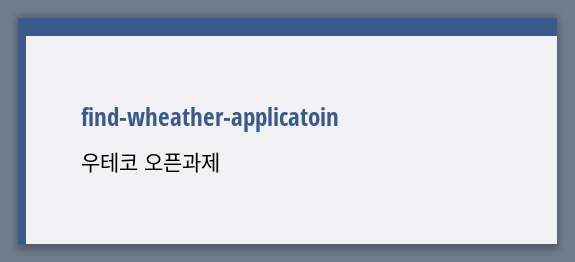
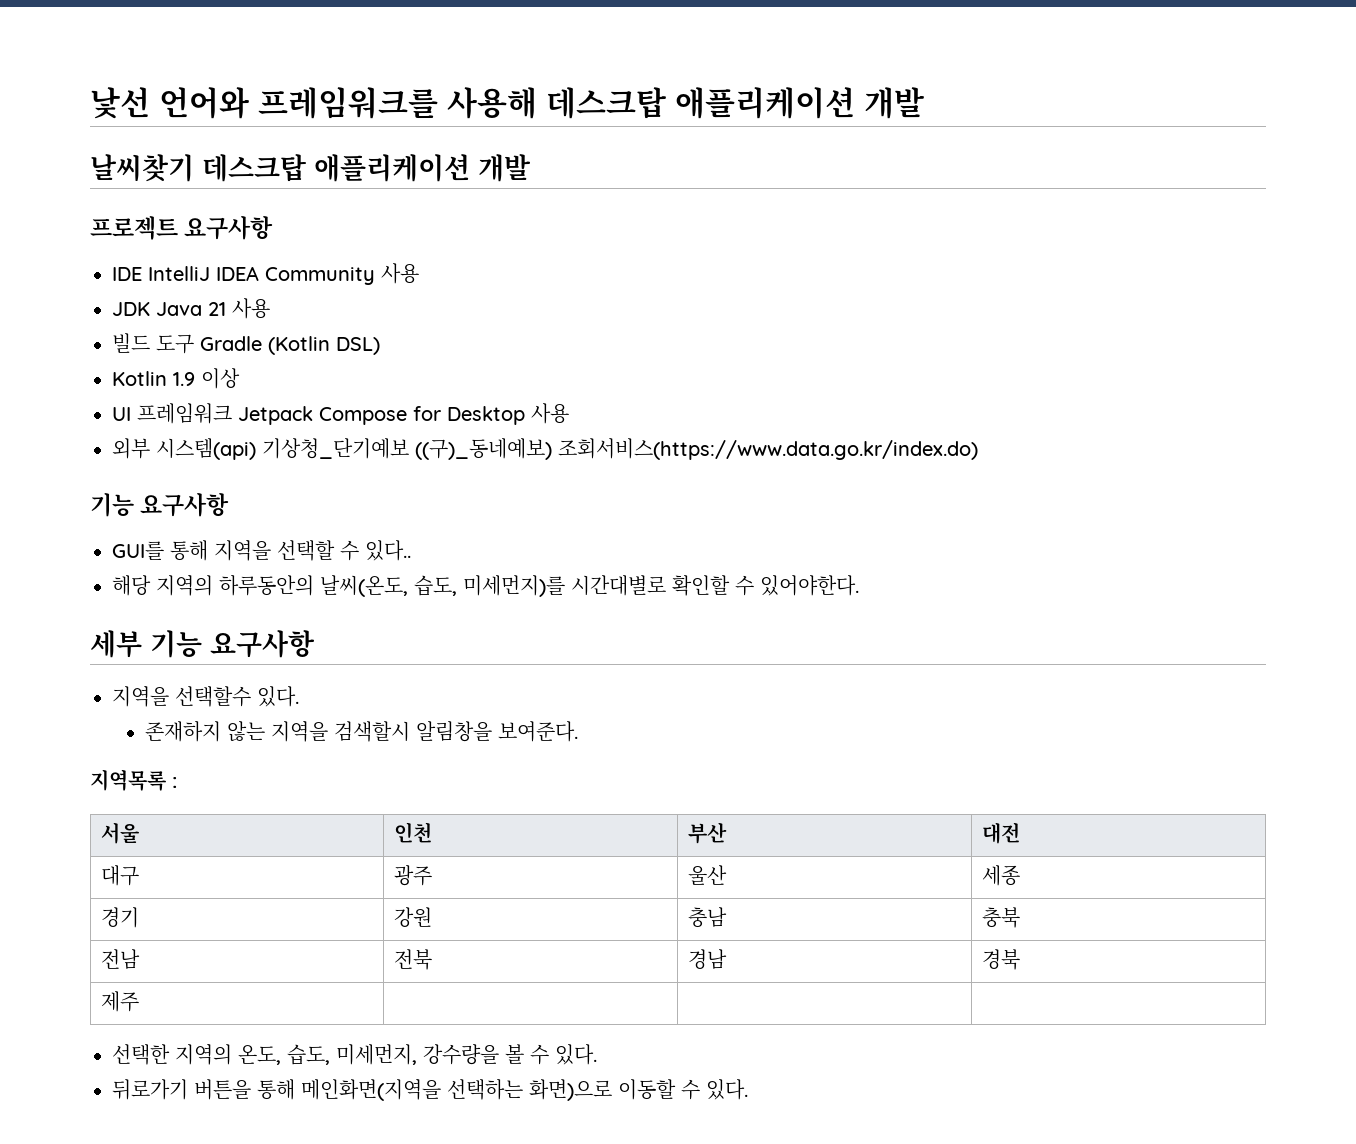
[81,107,339,132] [81,152,220,173] find-wheather-applicatoin // 우테코 오픈과제 -> [90,87,924,119] [90,154,531,182] [90,216,274,240] [112,263,419,285] [112,298,270,319] [112,333,380,355] [112,368,240,389] [112,403,569,425] [112,438,978,460] [90,493,230,517] [112,540,411,561] [112,575,859,597] [90,630,315,658] [112,686,299,707] [145,721,579,742] [90,769,177,791] [101,822,140,844] [394,822,433,843] [688,822,728,844] [982,822,1021,844] [101,865,140,886] [394,865,433,886] [688,865,728,885] [982,865,1021,886] [101,907,140,928] [394,907,433,927] [688,907,728,928] [982,907,1021,928] [101,949,141,969] [394,949,433,970] [688,949,728,969] [982,949,1021,970] [101,991,140,1012] [112,1044,597,1065] [112,1079,748,1101] 낯선 언어와 프레임워크를 사용해 데스크탑 애플리케이션 개발 // 날씨찾기 데스크탑 애플리케이션 개발 // 프로젝트 요구사항 // IDE IntelliJ IDEA Community 사용 // JDK Java 21 사용 // 빌드 도구 Gradle (Kotlin DSL) // Kotlin 1.9 이상 // UI 프레임워크 Jetpack Compose for Desktop 사용 // 외부 시스템(api) 기상청_단기예보 ((구)_동네예보) 조회서비스(https://www.data.go.kr/index.do) // 기능 요구사항 // GUI를 통해 지역을 선택할 수 있다.. // 해당 지역의 하루동안의 날씨(온도, 습도, 미세먼지)를 시간대별로 확인할 수 있어야한다. // 세부 기능 요구사항 // 지역을 선택할수 있다. // 존재하지 않는 지역을 검색할시 알림창을 보여준다. // 지역목록 : // 서울 | 인천 | 부산 | 대전 // 대구 | 광주 | 울산 | 세종 // 경기 | 강원 | 충남 | 충북 // 전남 | 전북 | 경남 | 경북 // 제주 | | | // 선택한 지역의 온도, 습도, 미세먼지, 강수량을 볼 수 있다. // 뒤로가기 버튼을 통해 메인화면(지역을 선택하는 화면)으로 이동할 수 있다.

